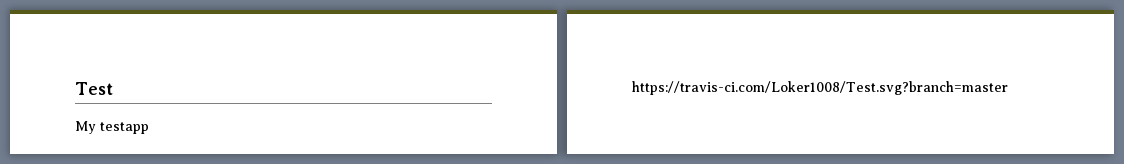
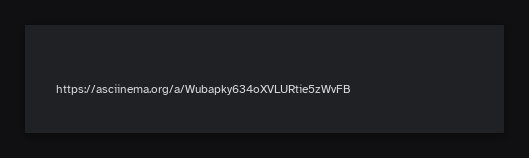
[75,82,113,95] [75,121,149,134] [632,81,1008,95] Test // My testapp https://travis-ci.com/Loker1008/Test.svg?branch=master -> [56,84,350,95] https://asciinema.org/a/Wubapky634oXVLURtie5zWvFB

